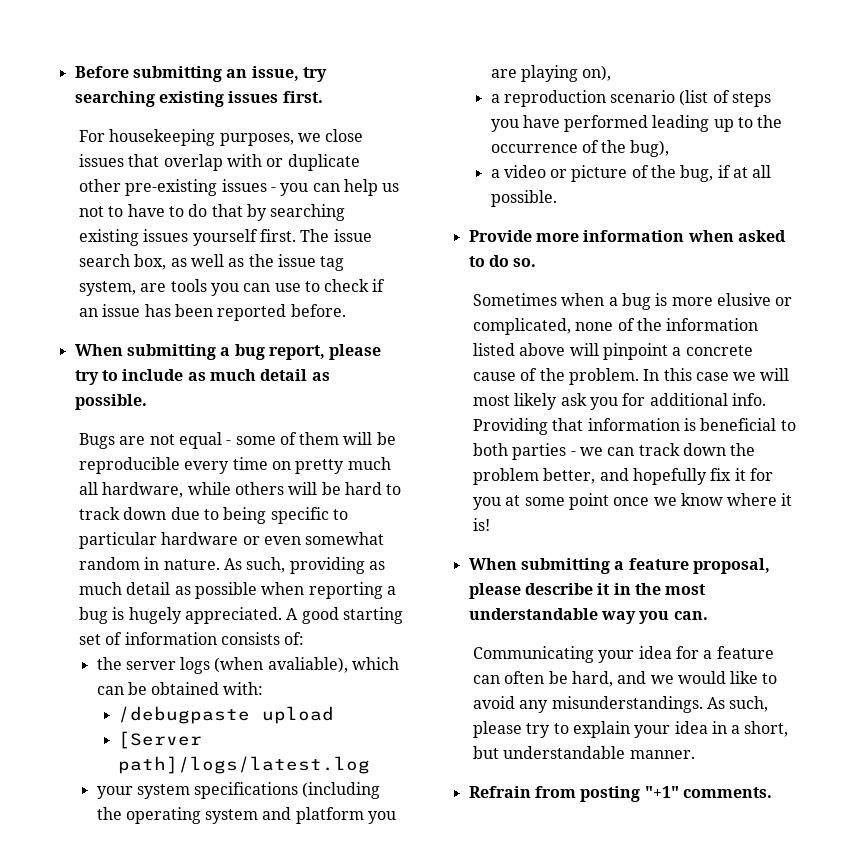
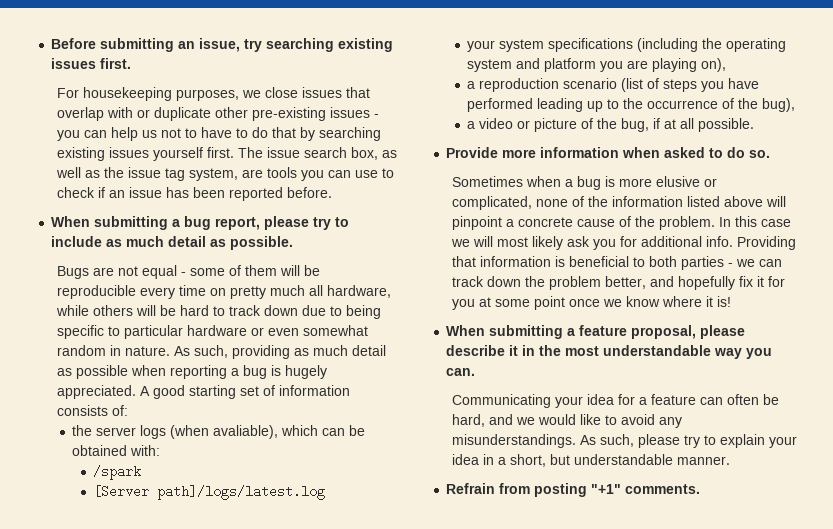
[118,706,335,724] /debugpaste upload -> [93,465,142,480] /spark

